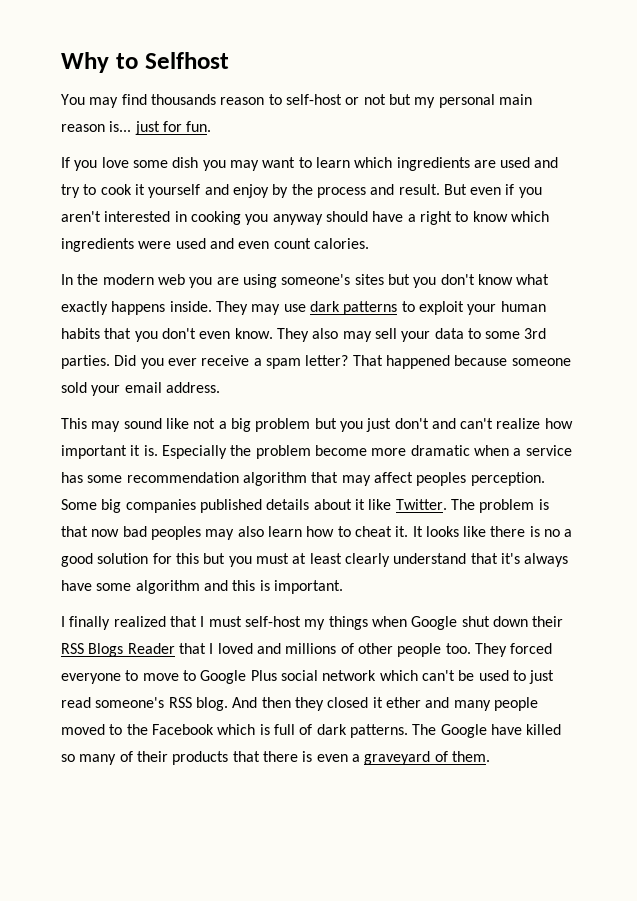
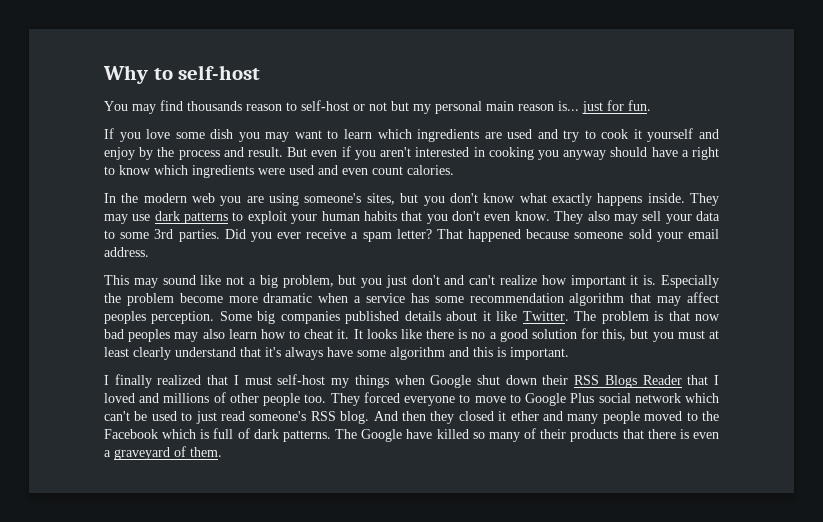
[144,52,229,69] Selfhost -> [178,65,261,80] self-host
[354,274,384,285] sites -> [366,193,395,205] sites,
[255,418,311,432] problem -> [282,275,334,288] problem,
[175,553,199,564] this -> [602,329,627,341] this,

